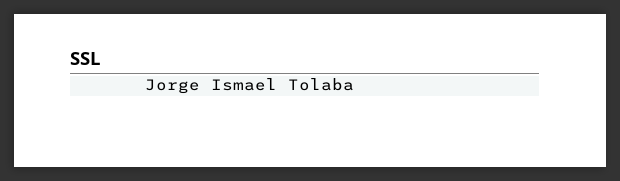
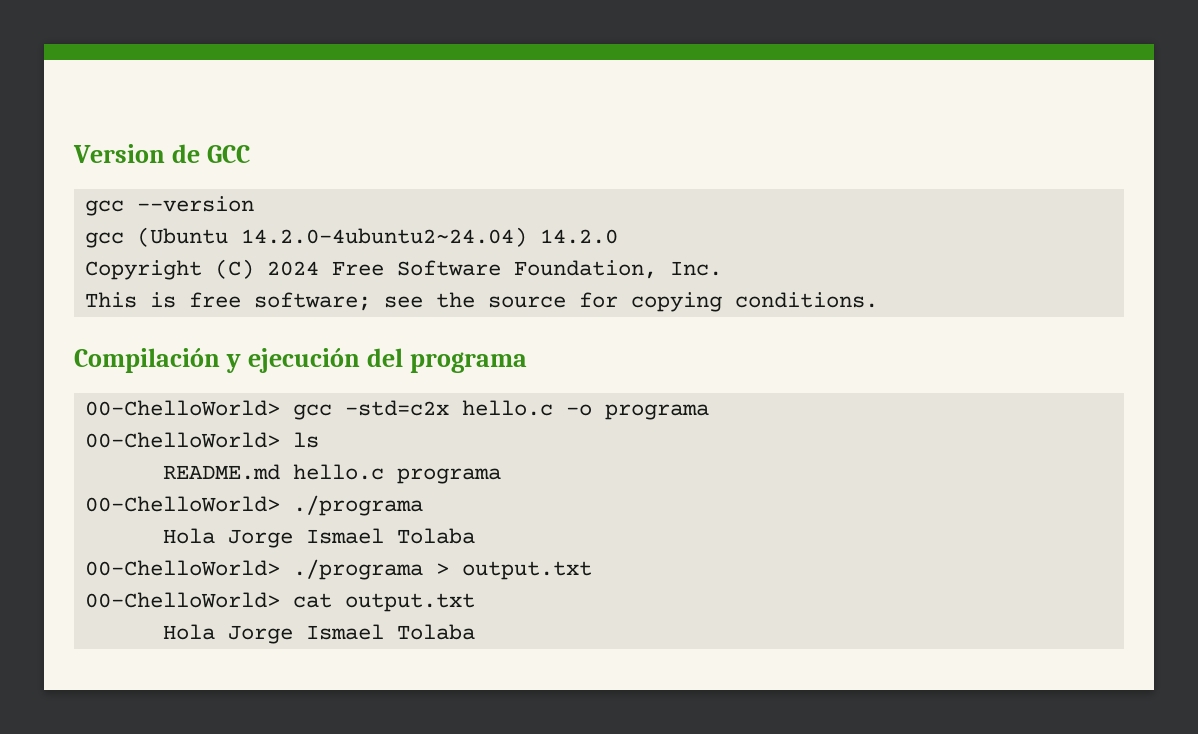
[70,52,100,65] SSL // -> [73,144,250,163] [85,196,255,216] [85,227,619,248] [85,259,723,280] [85,292,879,312] [74,348,527,373] [85,400,710,420] [85,432,320,448] [163,464,502,484] [85,495,424,516] [163,528,476,548] [85,559,593,580] [85,592,476,612] [163,624,216,640] Version de GCC // gcc --version // gcc (Ubuntu 14.2.0-4ubuntu2~24.04) 14.2.0 // Copyright (C) 2024 Free Software Foundation, Inc. // This is free software; see the source for copying conditions. // Compilación y ejecución del programa // 00-ChelloWorld> gcc -std=c2x hello.c -o programa // 00-ChelloWorld> ls // README.md hello.c programa // 00-ChelloWorld> ./programa // Hola Jorge Ismael Tolaba // 00-ChelloWorld> ./programa > output.txt // 00-ChelloWorld> cat output.txt // Hola

